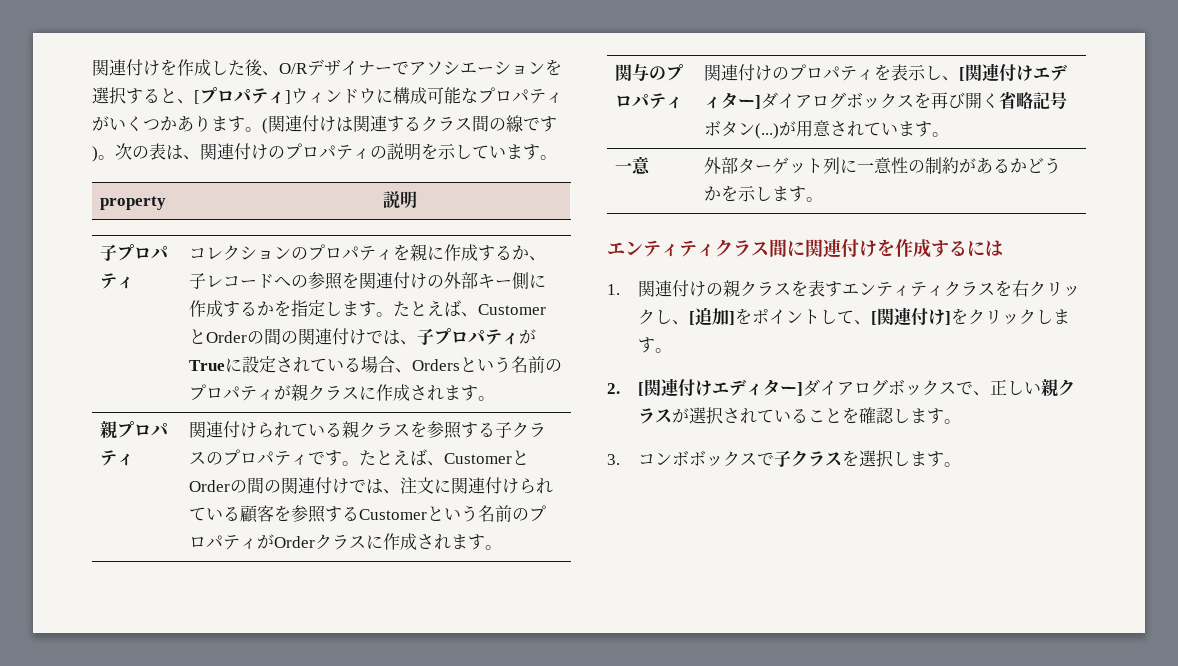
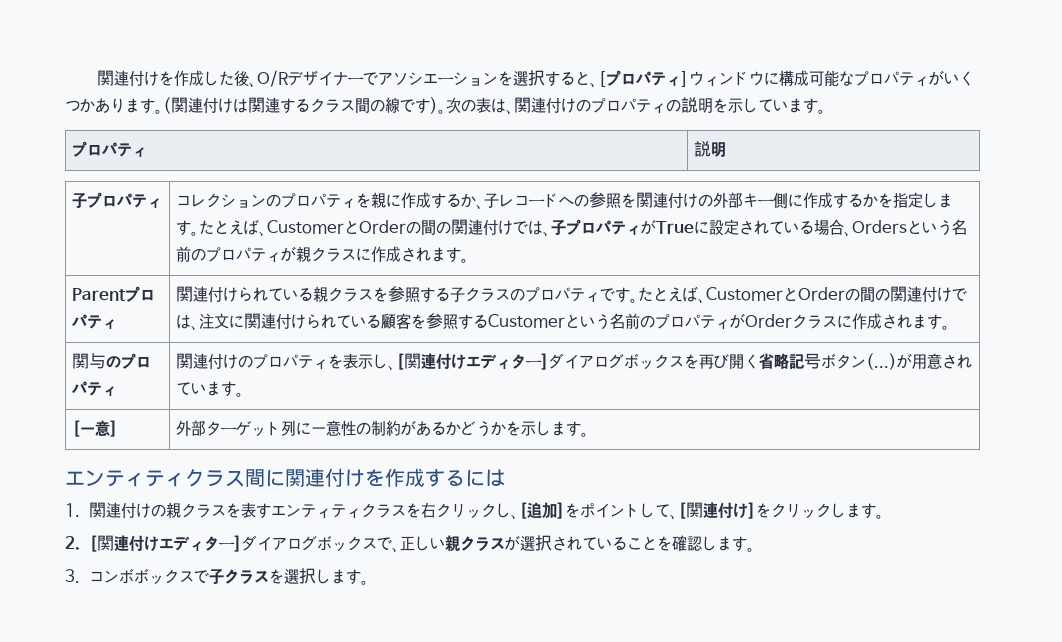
[100,196,167,210] property -> [72,141,148,157] プロパティ
[100,421,118,438] 親 -> [72,288,127,301] Parent
[615,156,651,175] 一意 -> [72,420,119,437] [一意]

